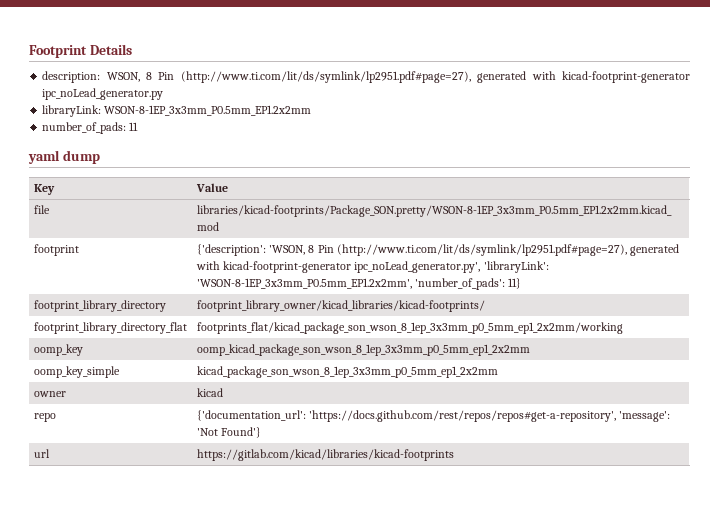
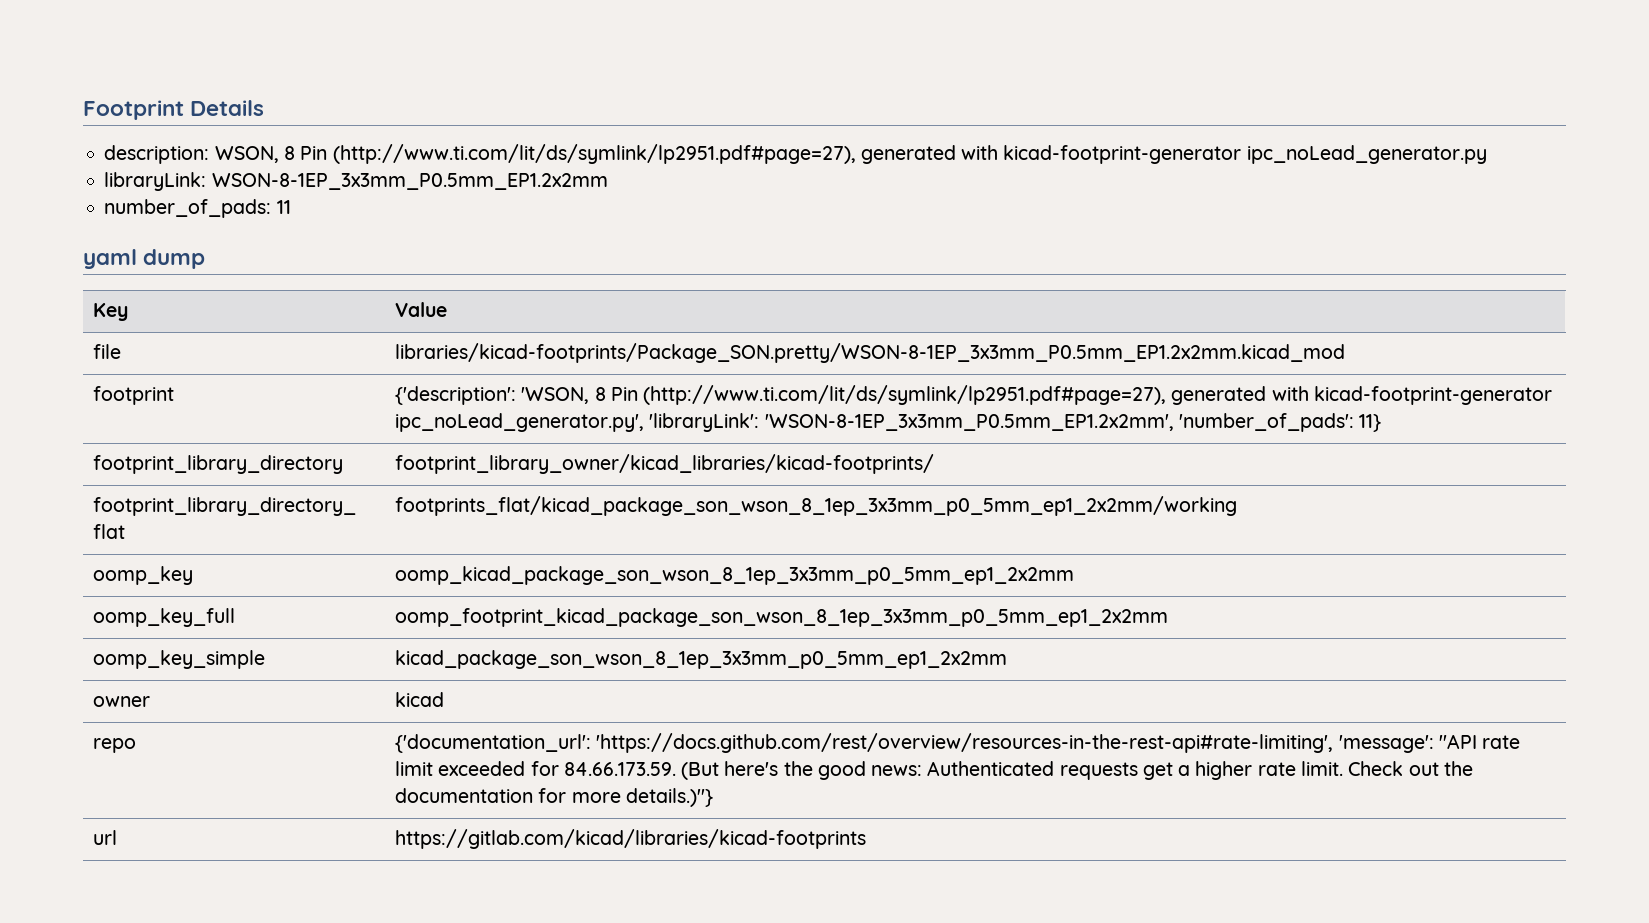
(530, 350) none -> [93,608,236,627] [395,608,1169,627] // oomp_key_full | oomp_footprint_kicad_package_son_wson_8_1ep_3x3mm_p0_5mm_ep1_2x2mm
[309,410,671,422] [196,427,262,438] 'https://docs.github.com/rest/repos/repos#get-a-repository', 'message': 'Not Found'} -> [596,733,1521,753] [395,761,1473,780] [395,788,713,807] 'https://docs.github.com/rest/overview/resources-in-the-rest-api#rate-limiting', 'message': "API rate limit exceeded for 84.66.173.59. (But here's the good news: Authenticated requests get a higher rate limit. Check out the documentation for more details.)"}

